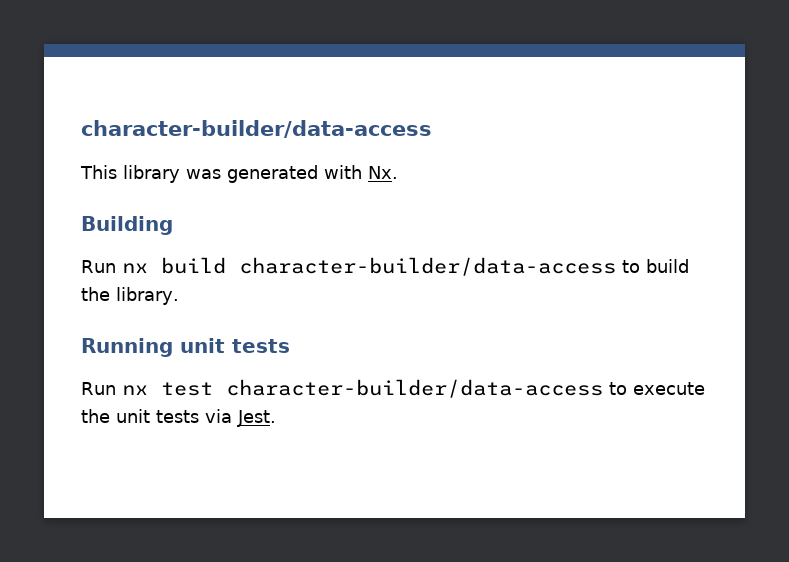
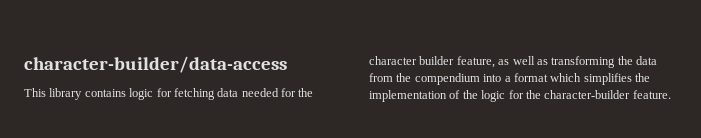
[186,165,398,183] [81,216,173,235] [81,257,689,276] [81,287,179,305] [81,338,290,357] [81,379,705,398] [81,409,276,427] was generated with Nx. // Building // Run nx build character-builder/data-access to build the library. // Running unit tests // Run nx test character-builder/data-access to execute the unit tests via Jest. -> [84,88,314,100] [369,56,657,68] [369,73,650,85] [369,90,671,102] contains logic for fetching data needed for the character builder feature, as well as transforming the data from the compendium into a format which simplifies the implementation of the logic for the character-builder feature.

